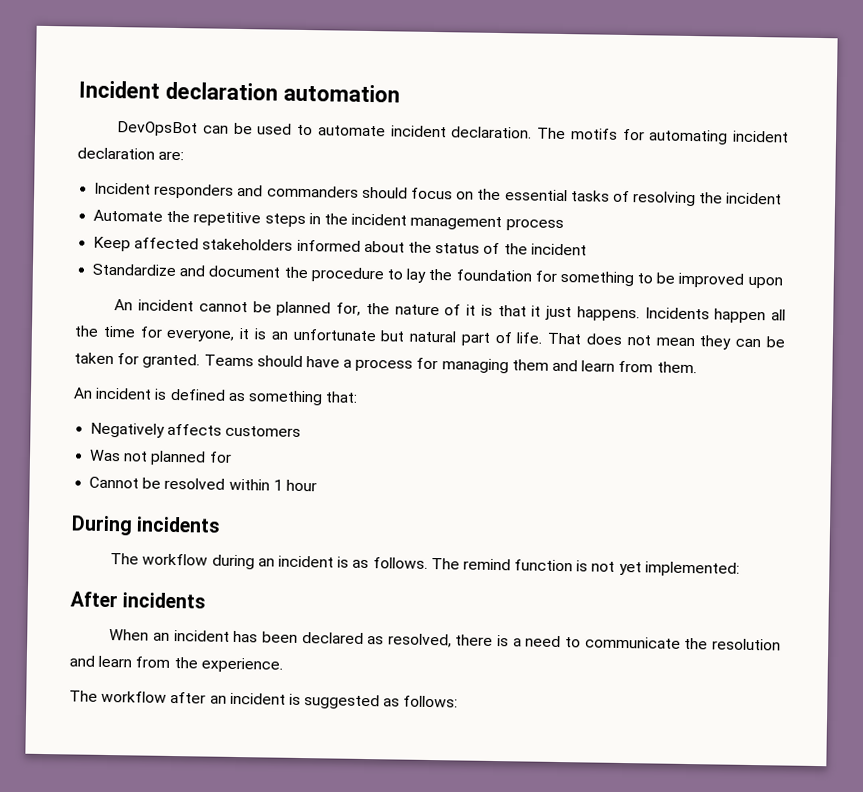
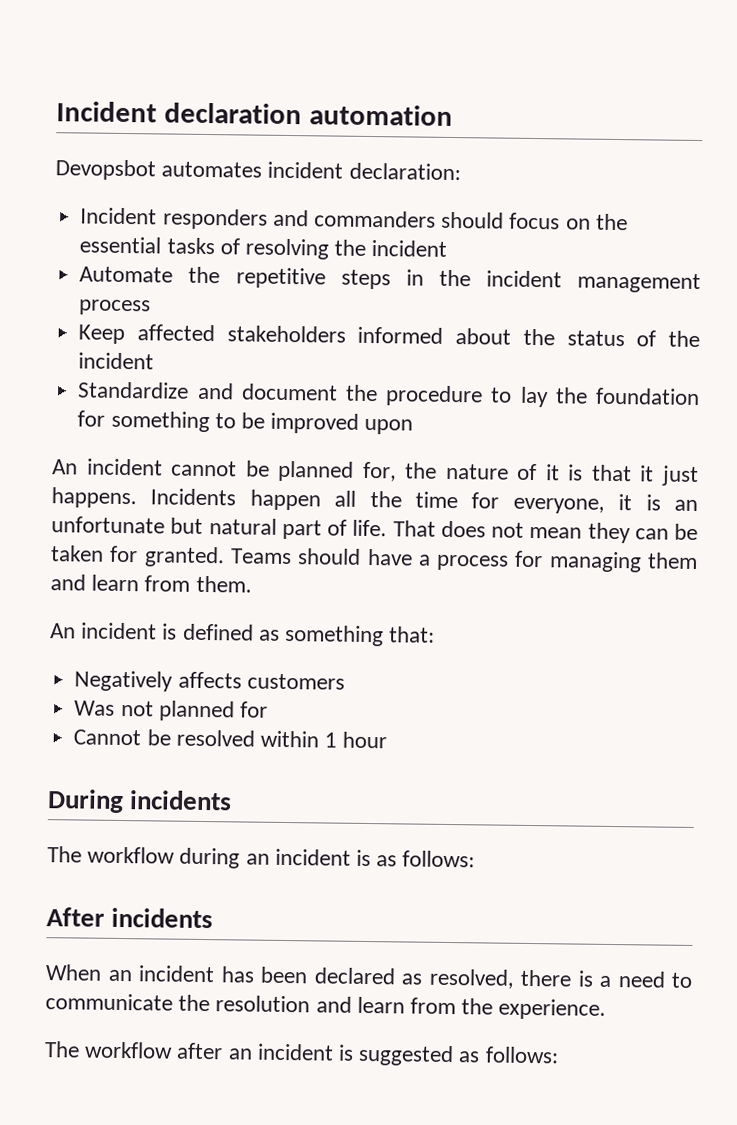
[117,121,789,145] [77,147,185,161] DevOpsBot can be used to automate incident declaration. The motifs for automating incident declaration are: -> [55,159,461,181] Devopsbot automates incident declaration:
[372,557,740,577] follows. The remind function is not yet implemented: -> [402,850,476,868] follows:

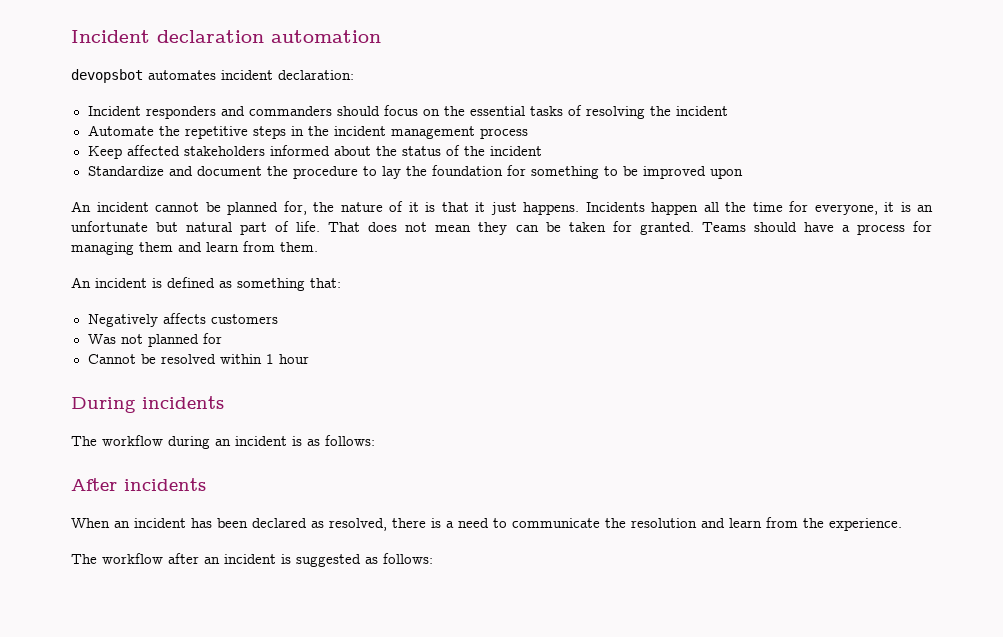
[55,159,156,181] Devopsbot -> [71,69,143,83] devopsbot

